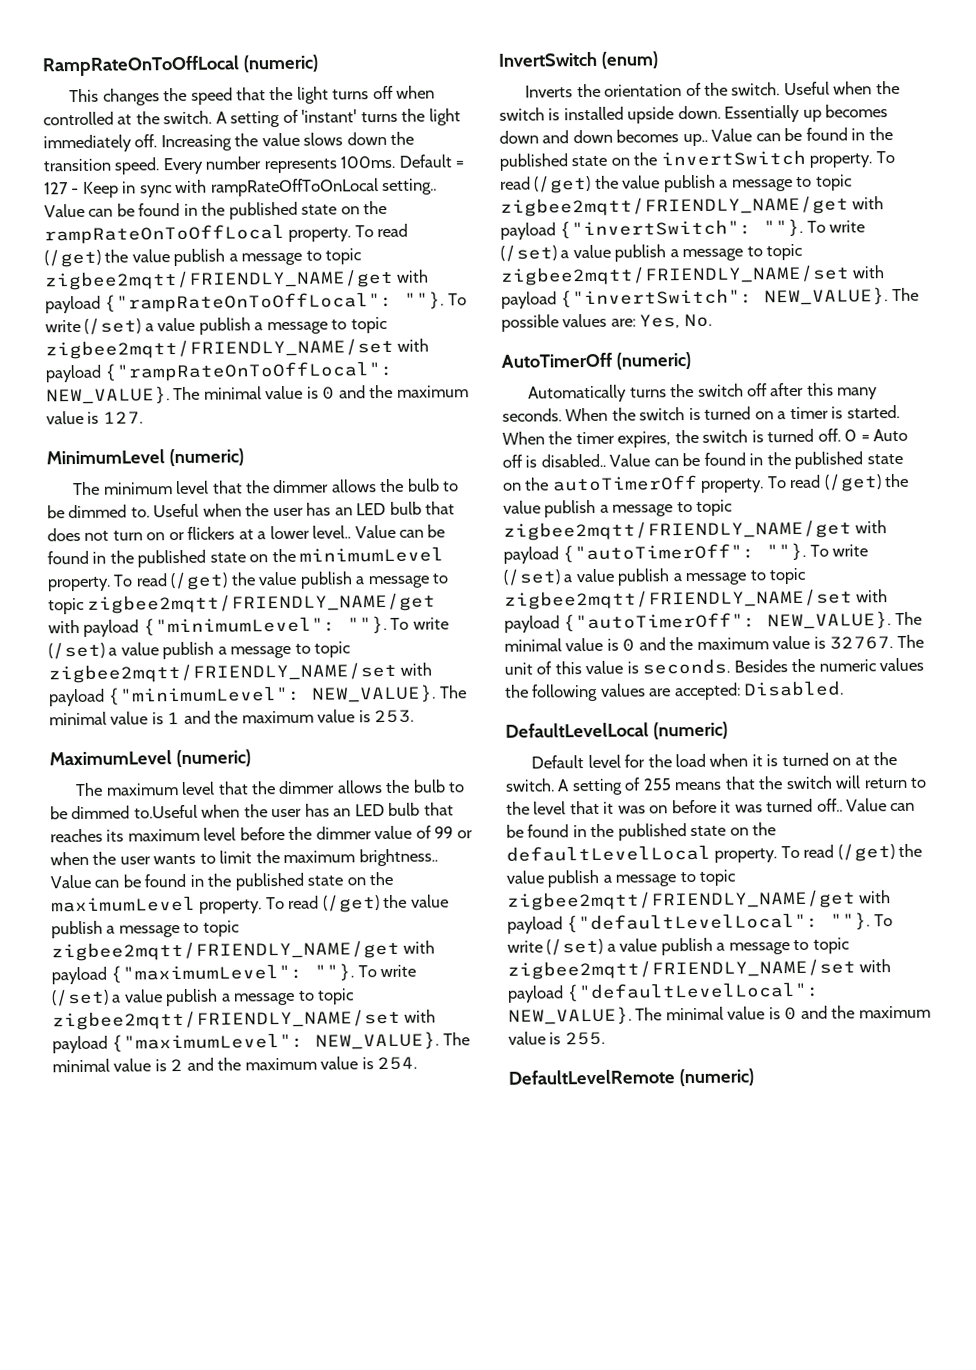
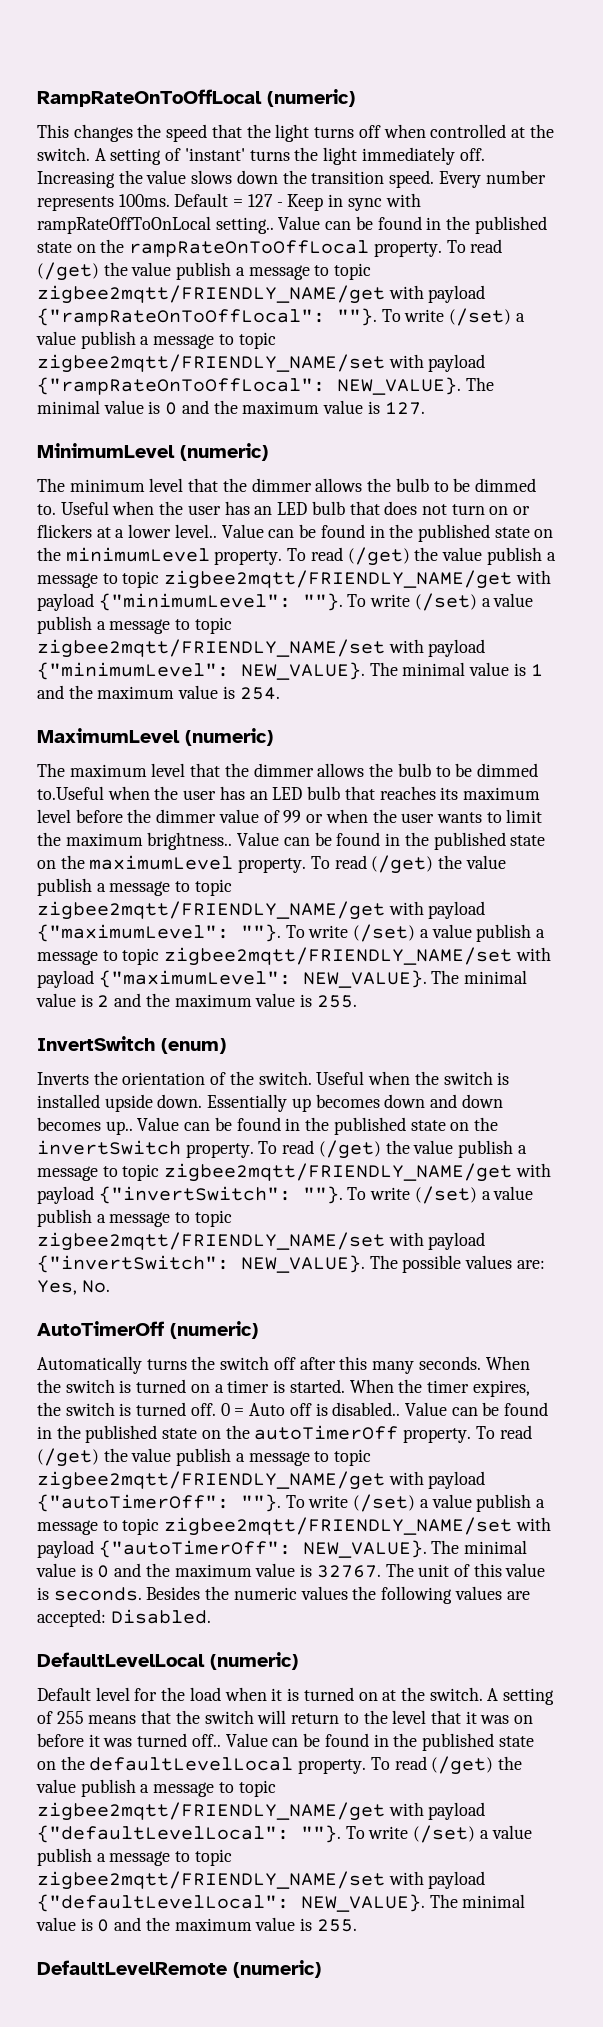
[374,709,415,724] 253. -> [239,687,280,700] 254.
[377,1056,418,1071] 254. -> [316,995,357,1008] 255.

